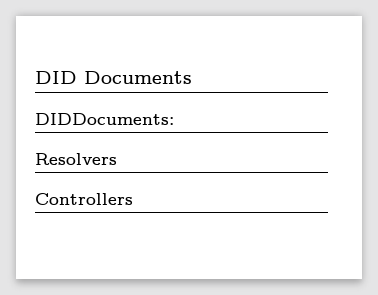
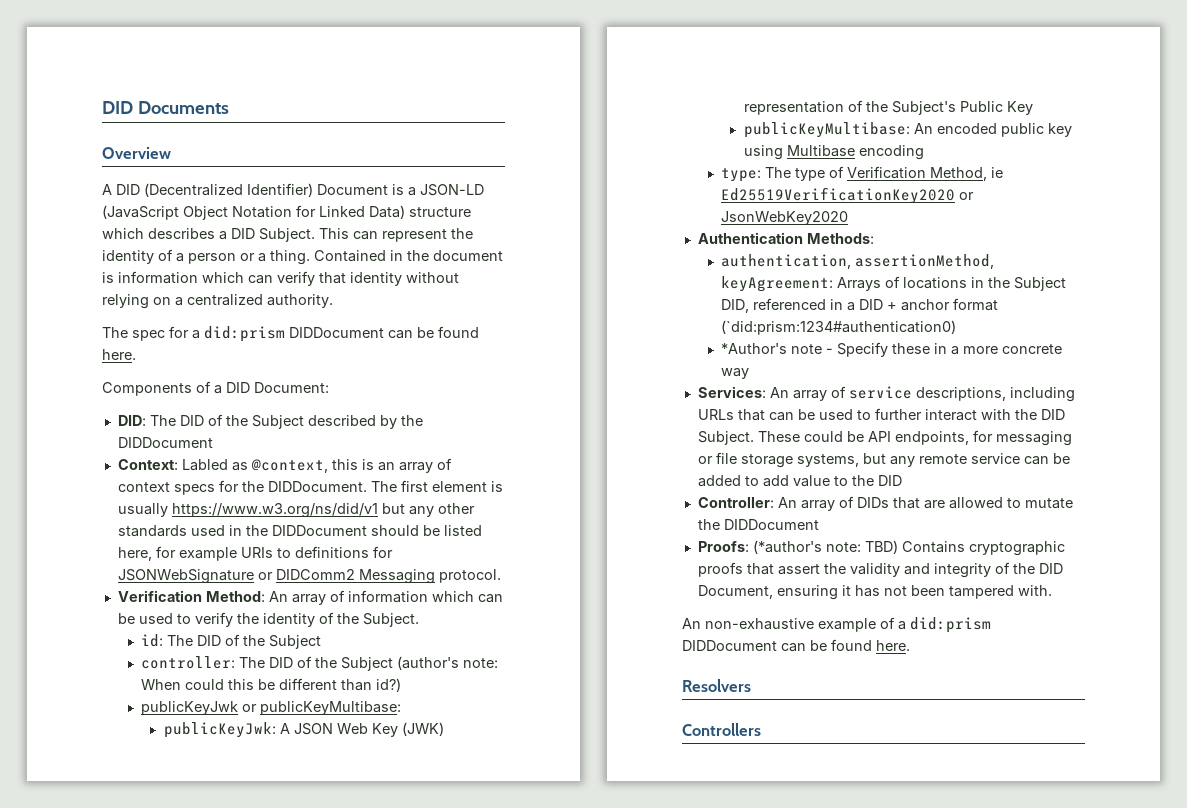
[35,113,174,125] DIDDocuments: -> [102,147,171,159] [102,183,484,197] [102,205,471,220] [102,228,473,242] [102,249,503,265] [102,271,459,286] [102,294,333,309] [102,326,479,342] [102,349,136,360] [102,381,329,396] [117,414,423,429] [117,437,213,448] [117,458,452,473] [117,480,503,495] [117,503,475,518] [117,525,482,537] [117,546,393,561] [117,569,501,584] [117,590,503,605] [117,612,419,627] [140,634,321,649] [140,656,498,671] [140,678,401,692] [140,701,401,715] [163,722,444,738] [743,100,1033,115] [743,122,1072,138] [743,145,924,160] [720,166,1003,182] [720,187,974,204] [720,211,848,225] [697,232,874,244] [720,254,994,269] [720,276,1066,292] [720,298,998,313] [720,320,956,335] [720,342,1062,357] [720,368,749,379] [697,386,1075,402] [697,408,1065,421] [697,430,1072,446] [697,452,1070,468] [697,475,902,487] [697,496,1073,511] [697,519,819,530] [697,540,1065,556] [697,562,1063,578] [697,585,1052,600] [682,617,991,633] [682,639,910,652] Overview // A DID (Decentralized Identifier) Document is a JSON-LD (JavaScript Object Notation for Linked Data) structure which describes a DID Subject. This can represent the identity of a person or a thing. Contained in the document is information which can verify that identity without relying on a centralized authority. // The spec for a did:prism DIDDocument can be found here. // Components of a DID Document: // DID: The DID of the Subject described by the DIDDocument // Context: Labled as @context, this is an array of context specs for the DIDDocument. The first element is usually https://www.w3.org/ns/did/v1 but any other standards used in the DIDDocument should be listed here, for example URIs to definitions for JSONWebSignature or DIDComm2 Messaging protocol. // Verification Method: An array of information which can be used to verify the identity of the Subject. // id: The DID of the Subject // controller: The DID of the Subject (author's note: When could this be different than id?) // publicKeyJwk or publicKeyMultibase: // publicKeyJwk: A JSON Web Key (JWK) representation of the Subject's Public Key // publicKeyMultibase: An encoded public key using Multibase encoding // type: The type of Verification Method, ie Ed25519VerificationKey2020 or JsonWebKey2020 // Authentication Methods: // authentication, assertionMethod, keyAgreement: Arrays of locations in the Subject DID, referenced in a DID + anchor format (`did:prism:1234#authentication0) // *Author's note - Specify these in a more concrete way // Services: An array of service descriptions, including URLs that can be used to further interact with the DID Subject. These could be API endpoints, for messaging or file storage systems, but any remote service can be added to add value to the DID // Controller: An array of DIDs that are allowed to mutate the DIDDocument // Proofs: (*author's note: TBD) Contains cryptographic proofs that assert the validity and integrity of the DID Document, ensuring it has not been tampered with. // An non-exhaustive example of a did:prism DIDDocument can be found here.

